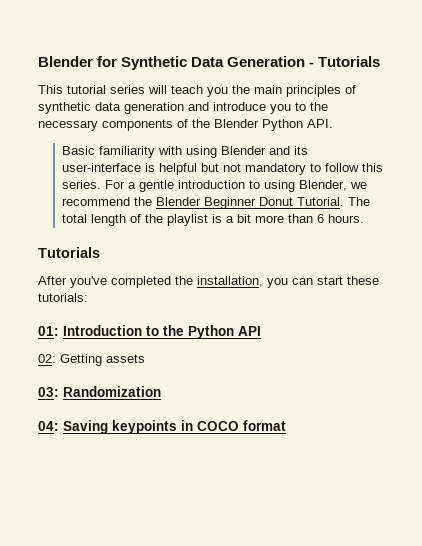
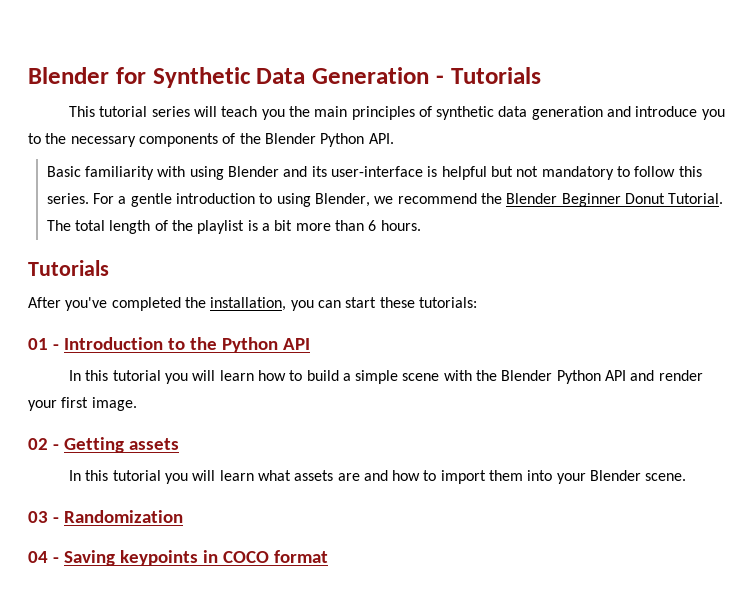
[38,326,59,336] 01: -> [28,338,59,350] 01 -
[38,354,145,366] [38,387,59,397] 02: Getting assets // 03: -> [68,370,703,384] [28,397,137,411] [28,437,179,453] [68,470,687,484] [28,511,59,523] In this tutorial you will learn how to build a simple scene with the Blender Python API and render your first image. // 02 - Getting assets // In this tutorial you will learn what assets are and how to import them into your Blender scene. // 03 -
[38,421,59,431] 04: -> [28,551,59,563] 04 -

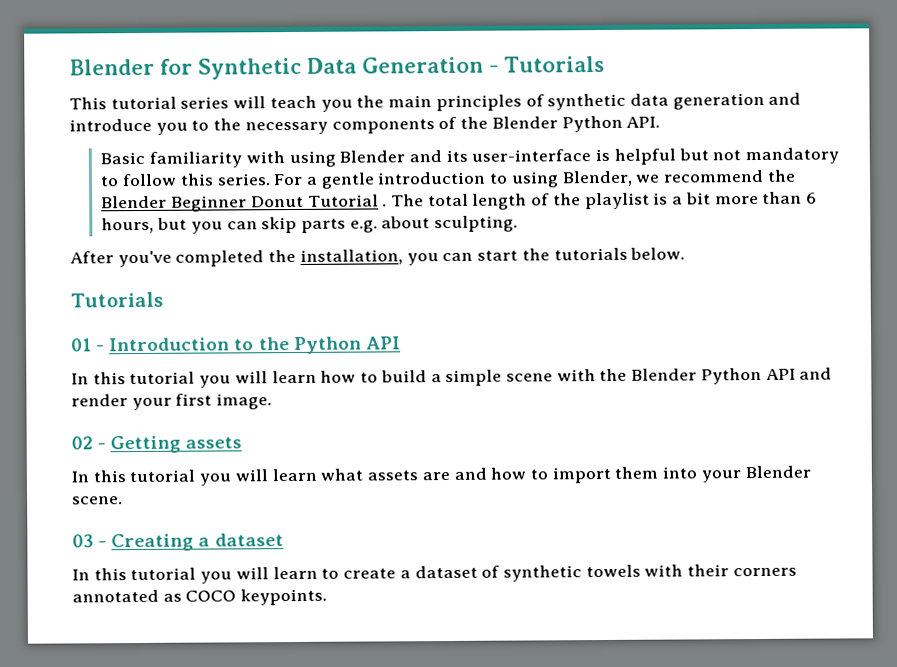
[668,193,724,204] Tutorial. -> [307,194,388,207] Tutorial .
[380,220,421,231] [28,260,109,276] hours. // Tutorials -> [101,215,519,234] hours, but you can skip parts e.g. about sculpting.
[379,297,477,308] these tutorials: -> [521,247,686,261] [70,291,163,308] the tutorials below. // Tutorials
[63,510,183,523] [28,550,328,566] Randomization // 04 - Saving keypoints in COCO format -> [111,533,284,552] [72,564,797,584] [72,588,328,606] Creating a dataset // In this tutorial you will learn to create a dataset of synthetic towels with their corners annotated as COCO keypoints.

